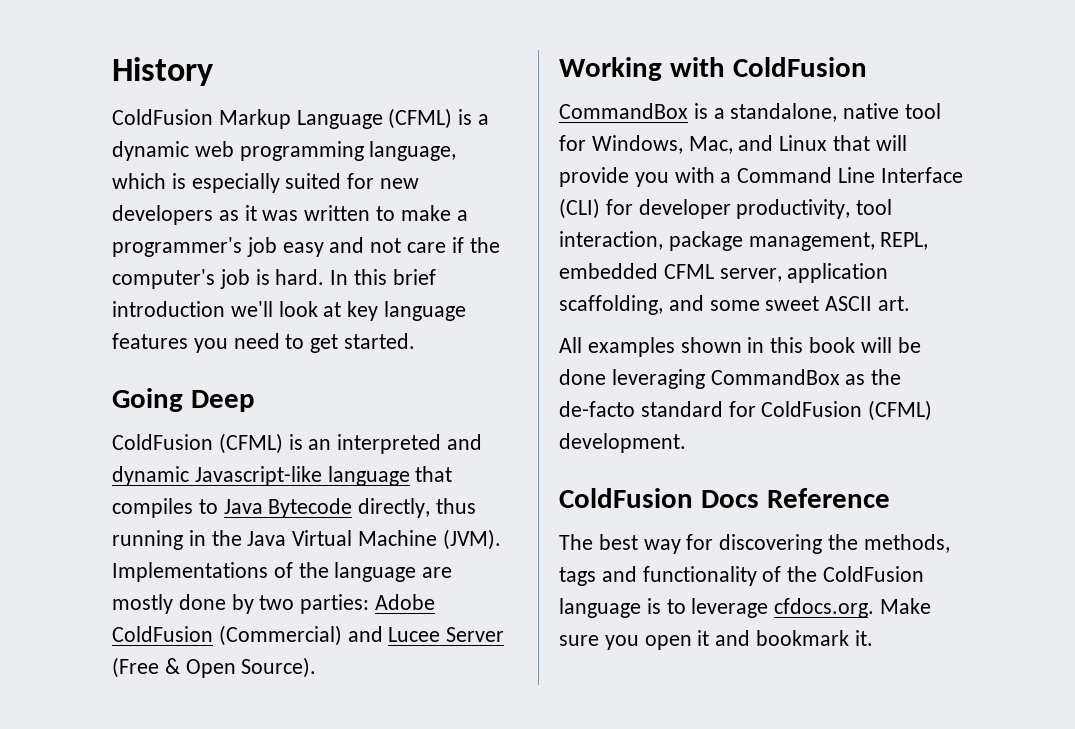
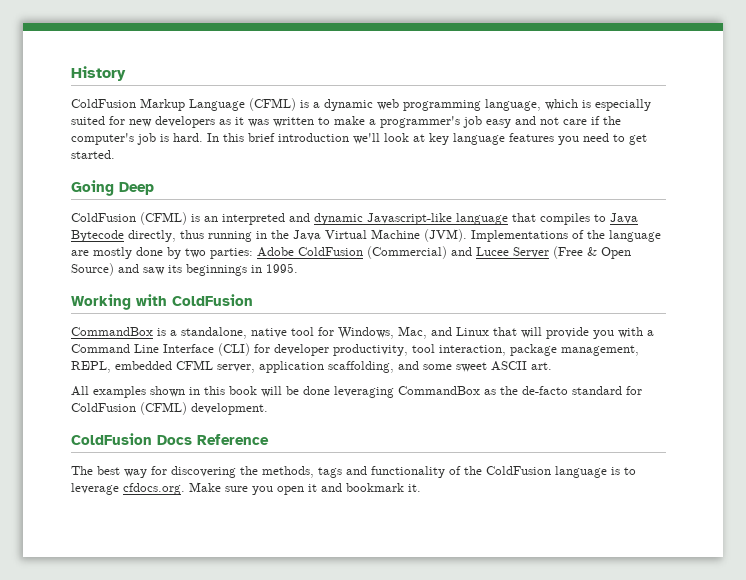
[241,657,317,678] Source). -> [71,263,298,276] Source) and saw its beginnings in 1995.

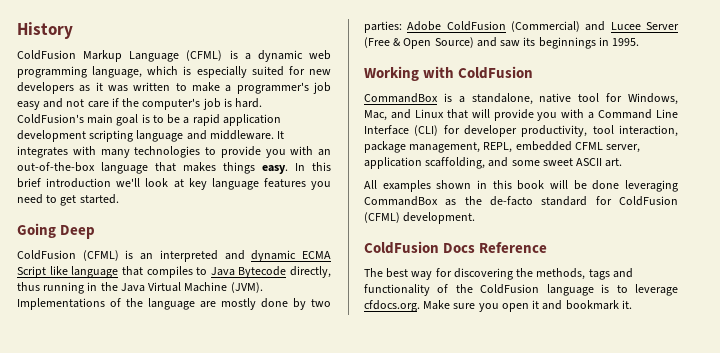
(203, 137) none -> [17,114,281,126] [17,130,285,142] [17,146,331,158] [17,162,288,174] ColdFusion's main goal is to be a rapid application development scripting language and middleware. It integrates with many technologies to provide you with an out-of-the-box language that makes things easy.
[367,213,452,225] Javascript-like -> [302,251,331,259] [17,266,68,278] ECMA Script like

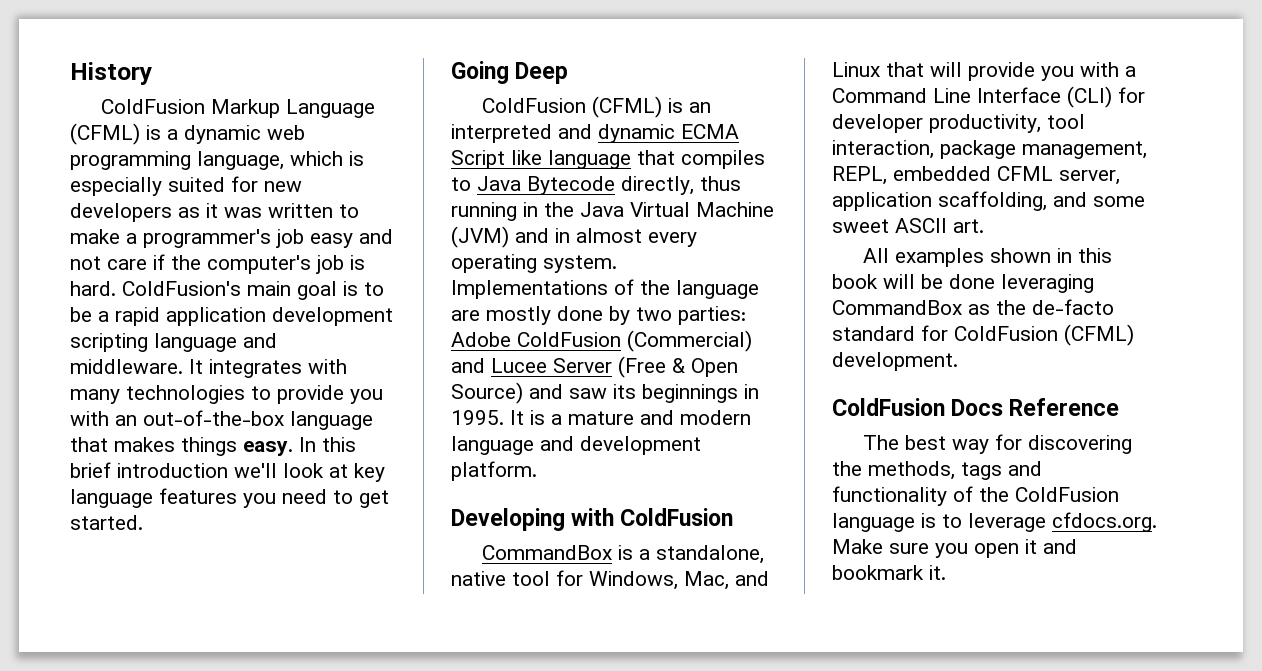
[230,282,263,293] (JVM). -> [451,226,697,248] [451,254,617,273] (JVM) and in almost every operating system.
[364,66,419,81] // Working -> [510,410,751,425] [451,436,701,455] [451,461,537,481] [451,508,565,531] It is a mature and modern language and development platform. // Developing

